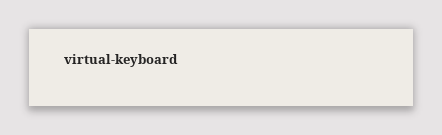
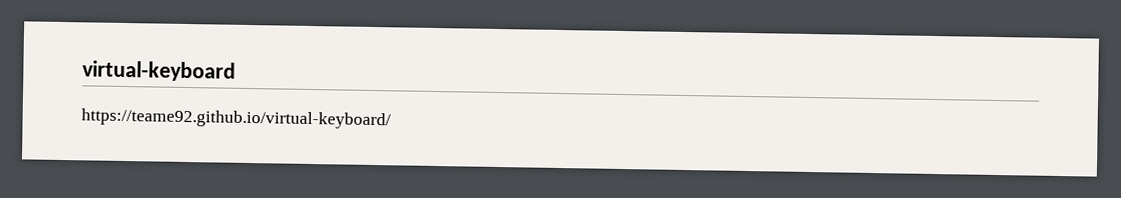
(178, 60) none -> [81,108,391,130] // https://teame92.github.io/virtual-keyboard/

